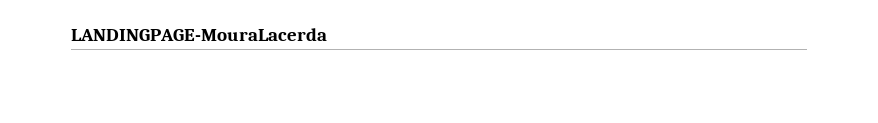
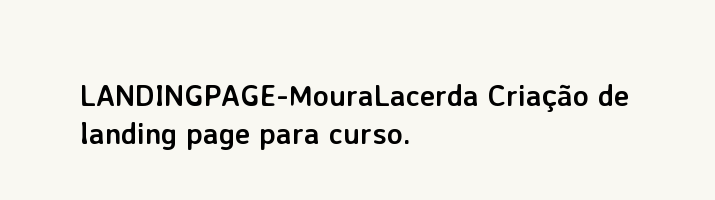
(327, 34) none -> [487,84,629,112] [80,122,411,150] Criação de landing page para curso.

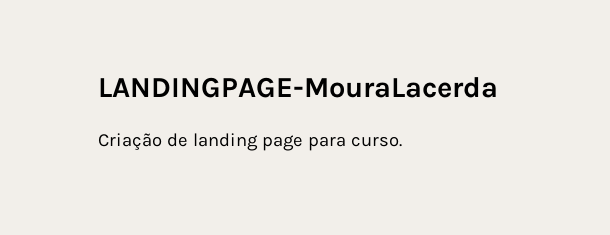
(479, 95) none -> (498, 87) //

